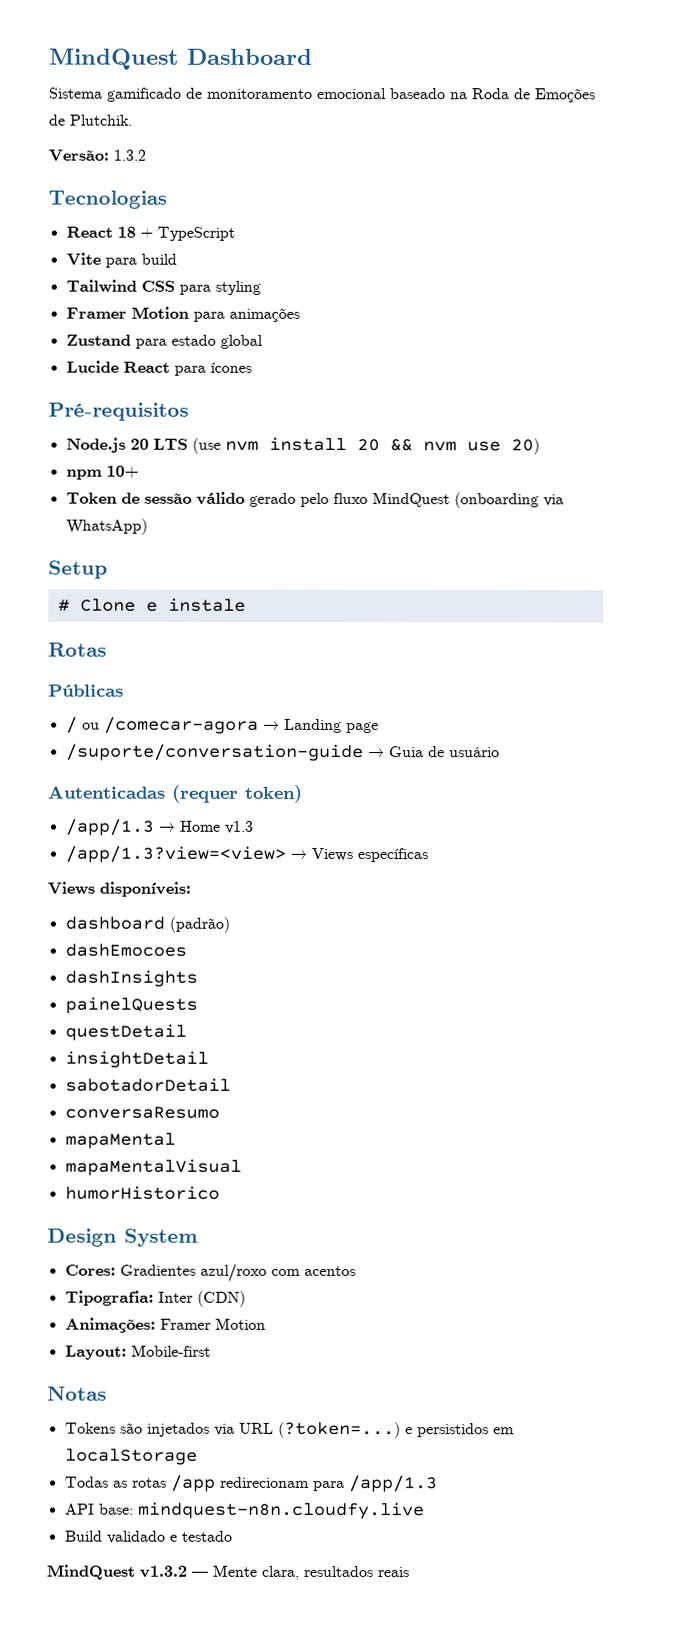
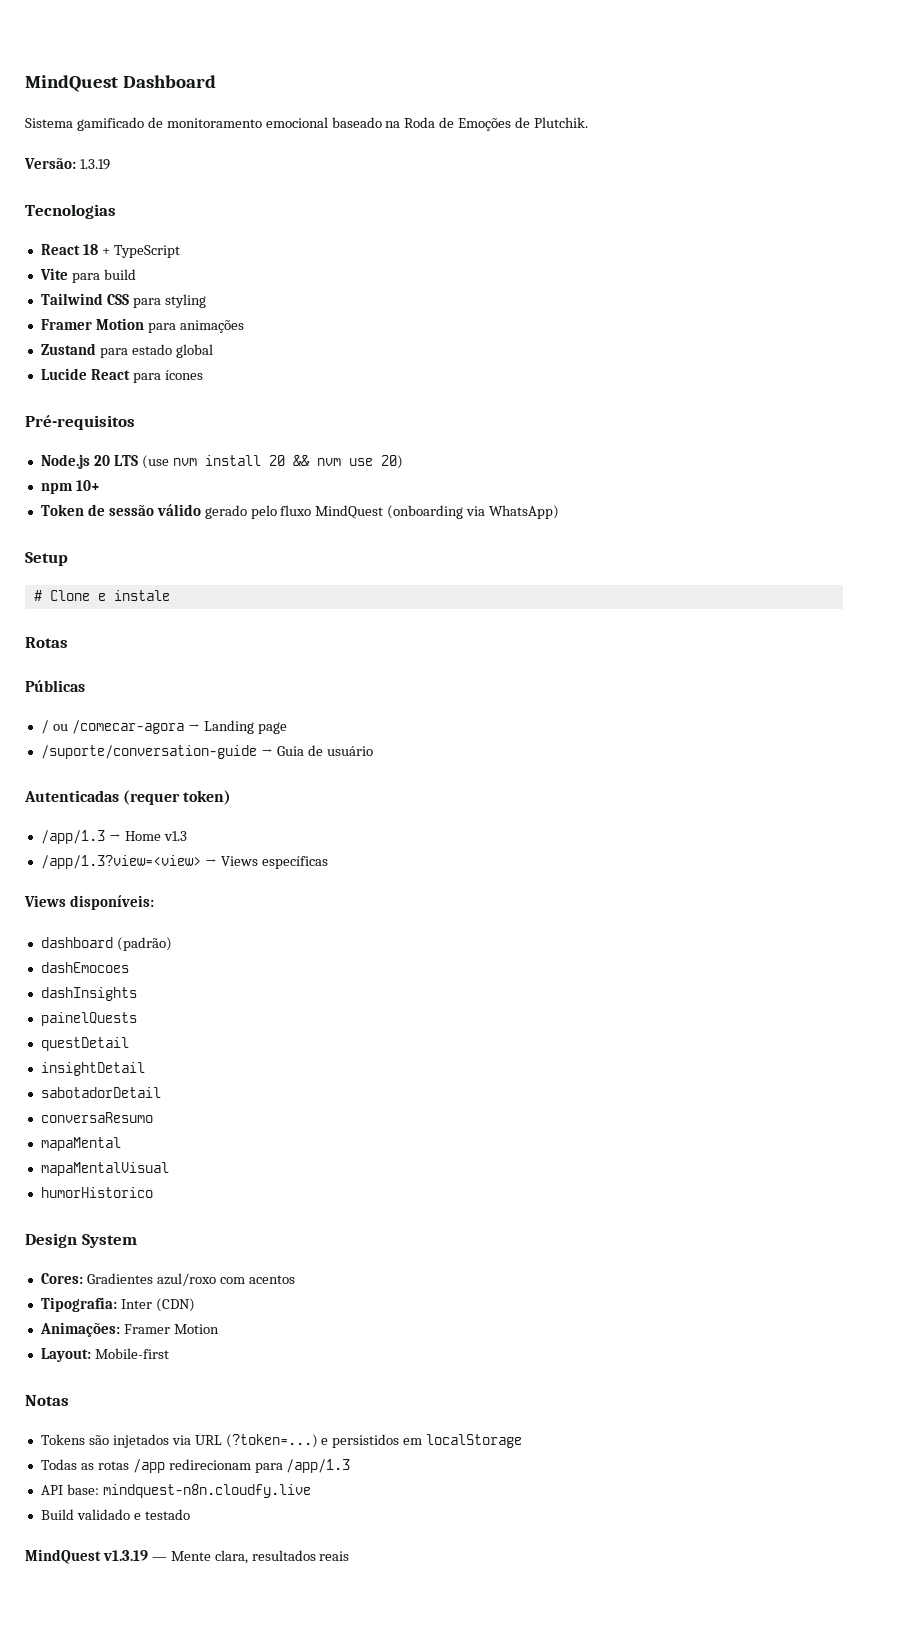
[113,149,146,161] 1.3.2 -> [79,159,110,170] 1.3.19
[139,1565,187,1578] v1.3.2 -> [102,1550,148,1561] v1.3.19

